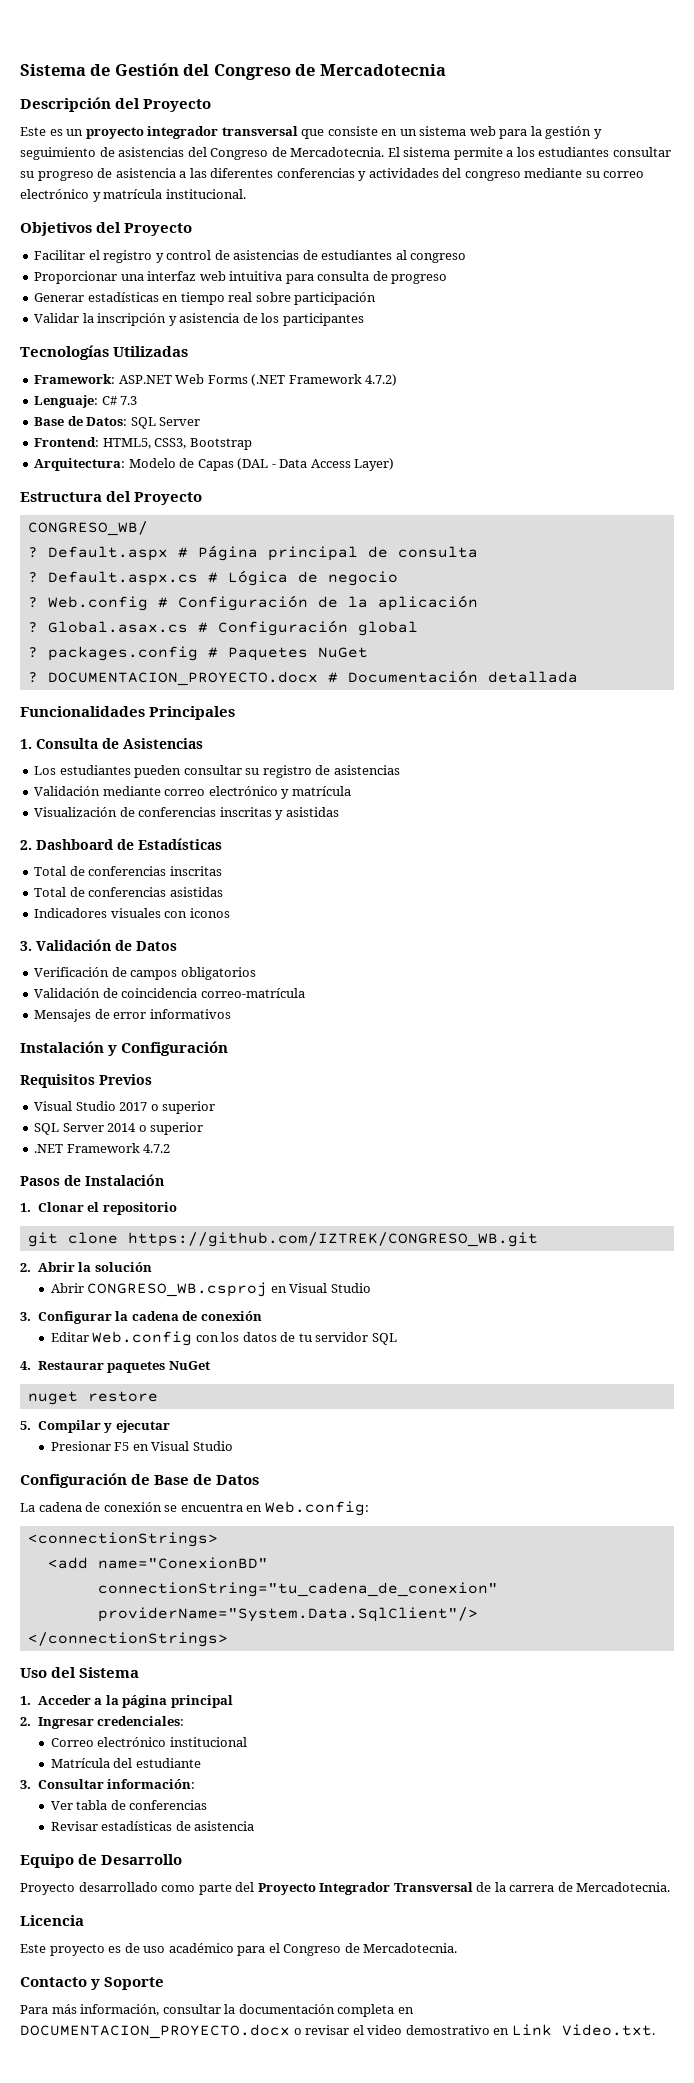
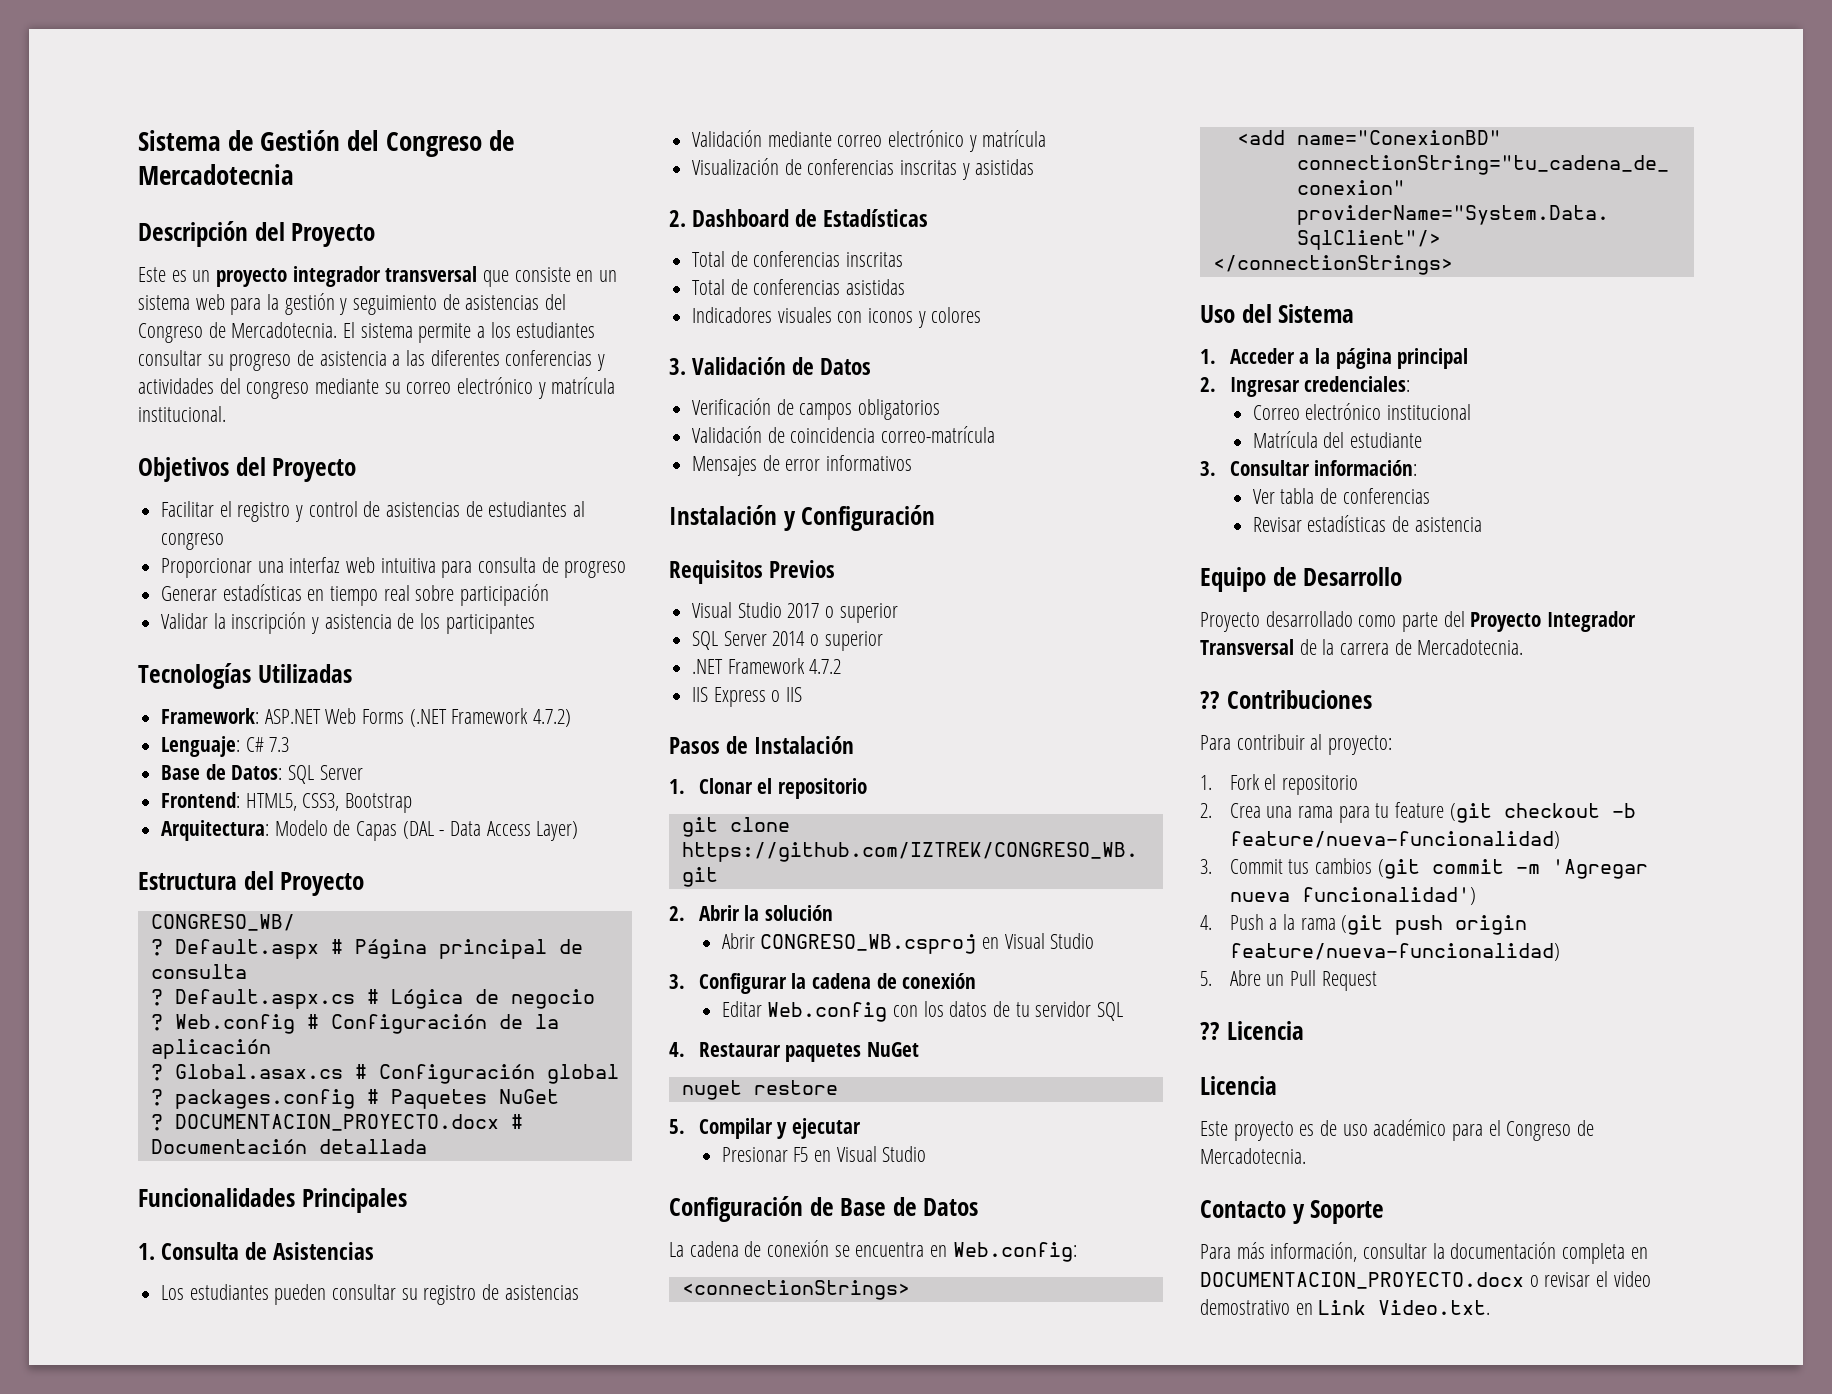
(230, 913) none -> [917,307,982,328] y colores
(171, 1148) none -> [692,687,803,707] // IIS Express o IIS
(671, 1887) none -> [1200,690,1372,709] [1200,734,1393,755] [1200,774,1358,795] [1200,802,1636,823] [1229,831,1560,849] [1200,858,1648,879] [1229,887,1476,905] [1200,914,1528,935] [1229,943,1560,961] [1200,970,1377,991] [1200,1021,1304,1040] // ?? Contribuciones // Para contribuir al proyecto: // 1. Fork el repositorio // 2. Crea una rama para tu feature (git checkout -b feature/nueva-funcionalidad) // 3. Commit tus cambios (git commit -m 'Agregar nueva funcionalidad') // 4. Push a la rama (git push origin feature/nueva-funcionalidad) // 5. Abre un Pull Request // ?? Licencia

